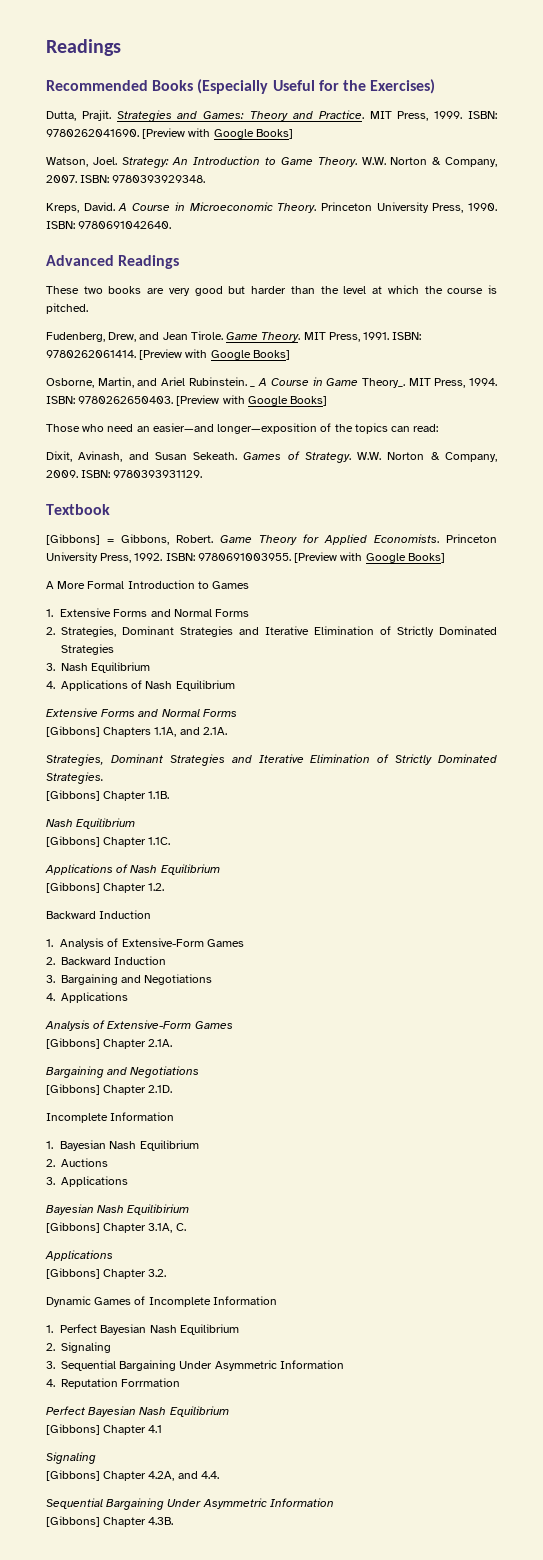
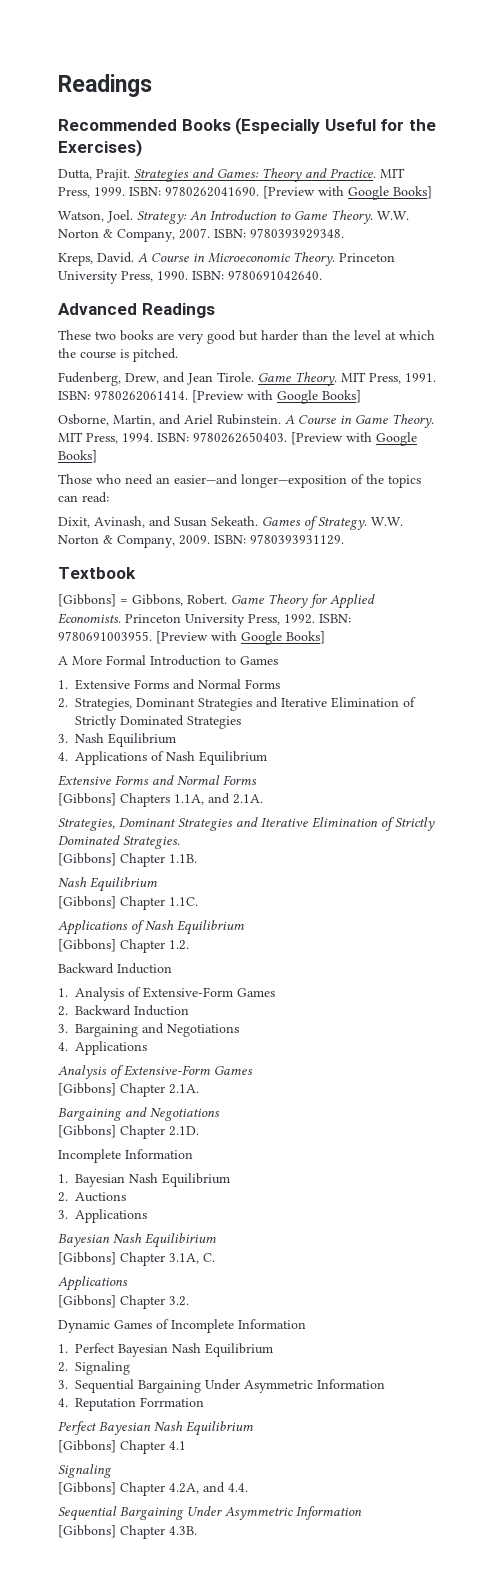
[250,386,256,387] _ -> (281, 419) none
[361,378,405,388] Theory_. -> [392,414,434,428] Theory.

